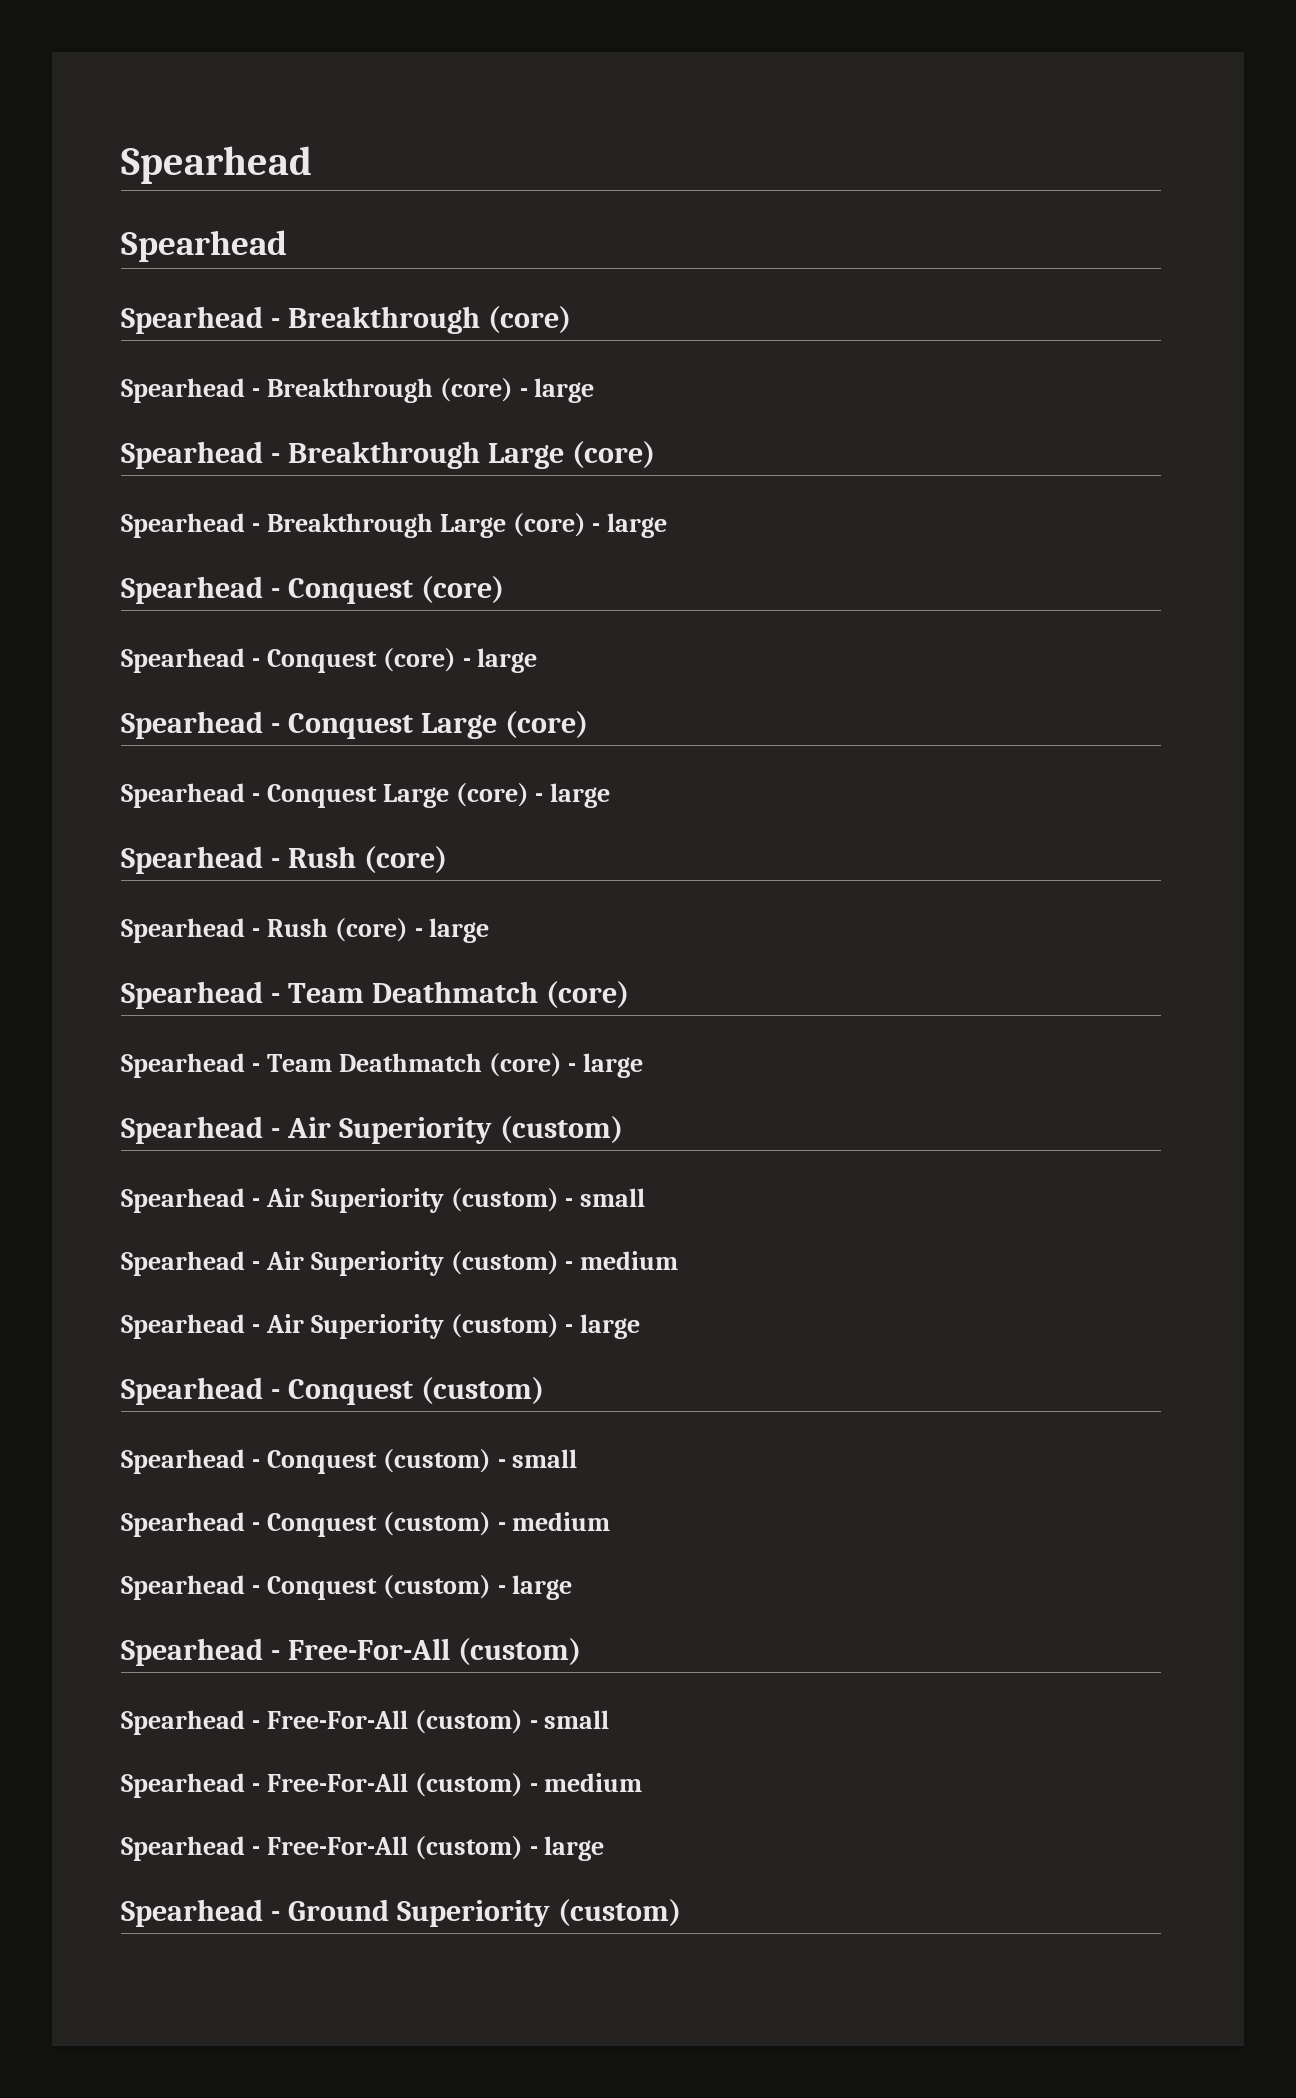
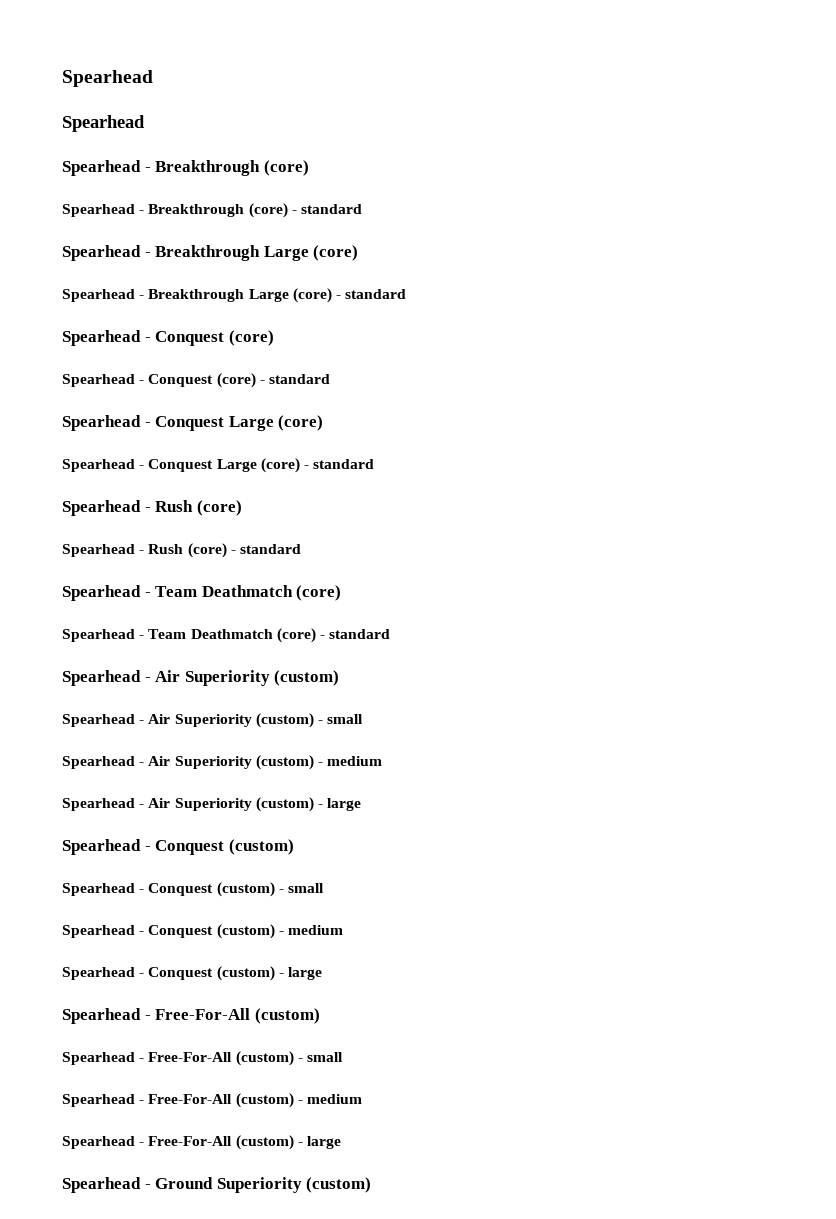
[534,378,595,403] large -> [300,204,362,214] standard
[607,513,668,538] large -> [345,289,407,299] standard
[477,648,538,673] large -> [268,374,330,384] standard
[550,783,611,808] large -> [313,459,375,469] standard
[429,918,490,943] large -> [239,544,301,554] standard
[583,1053,644,1078] large -> [329,629,391,639] standard

